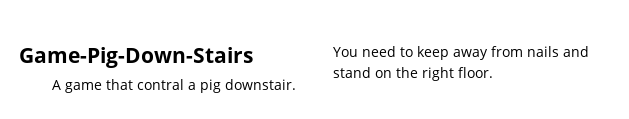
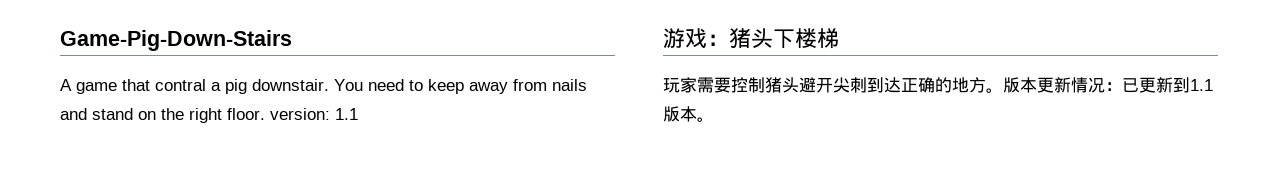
(493, 72) none -> [270,108,358,120] [663,28,839,49] [663,77,1213,93] [663,106,714,122] version: 1.1 // 游戏：猪头下楼梯 // 玩家需要控制猪头避开尖刺到达正确的地方。版本更新情况：已更新到1.1版本。

